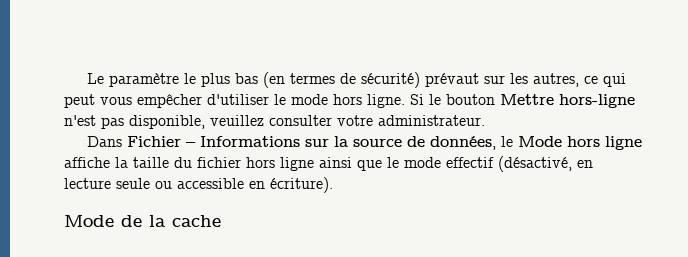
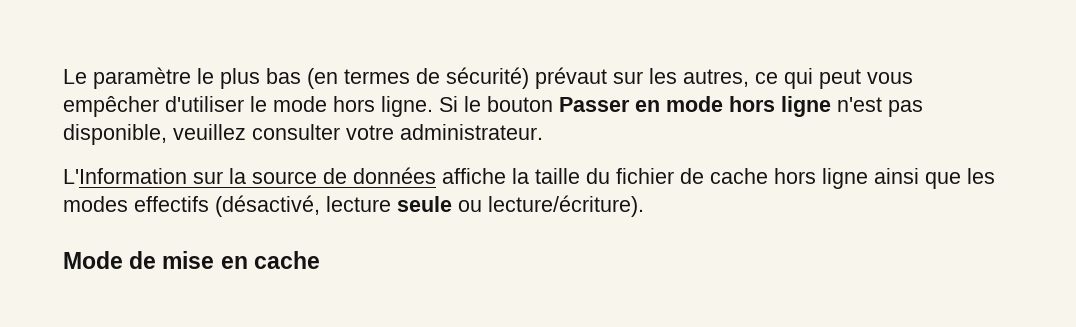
[500,94,635,108] Mettre hors-ligne -> [559,96,831,117] Passer en mode hors ligne
[86,136,642,150] Dans Fichier – Informations sur la source de données, le Mode hors ligne -> [63,167,436,184] L'Information sur la source de données
(241, 162) none -> [680,168,768,184] de cache
[387,156,593,172] [64,177,333,193] le mode effectif (désactivé, en lecture seule ou accessible en écriture). -> [967,168,995,184] [63,195,644,217] les modes effectifs (désactivé, lecture seule ou lecture/écriture).
[149,215,166,227] la -> [162,251,248,269] mise en

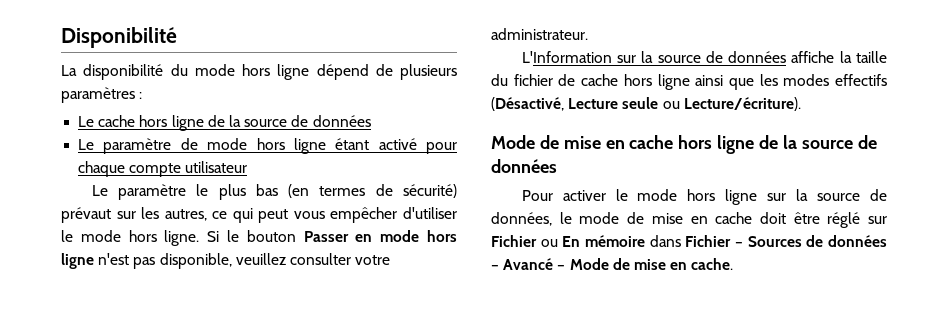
(63, 76) none -> [61,27,177,48] [61,64,457,80] [61,87,143,103] [78,115,371,131] [78,138,457,154] [78,161,248,177] Disponibilité // La disponibilité du mode hors ligne dépend de plusieurs paramètres : // Le cache hors ligne de la source de données // Le paramètre de mode hors ligne étant activé pour chaque compte utilisateur //
[215,195,391,217] (désactivé, lecture -> [491,97,619,111] (Désactivé, Lecture
[488,195,644,217] lecture/écriture). -> [683,97,801,111] Lecture/écriture).
(320, 260) none -> [678,135,877,154] [491,159,557,173] [521,189,887,205] [491,212,887,228] [491,235,887,247] [491,258,734,270] hors ligne de la source de données // Pour activer le mode hors ligne sur la source de données, le mode de mise en cache doit être réglé sur Fichier ou En mémoire dans Fichier – Sources de données – Avancé – Mode de mise en cache.

